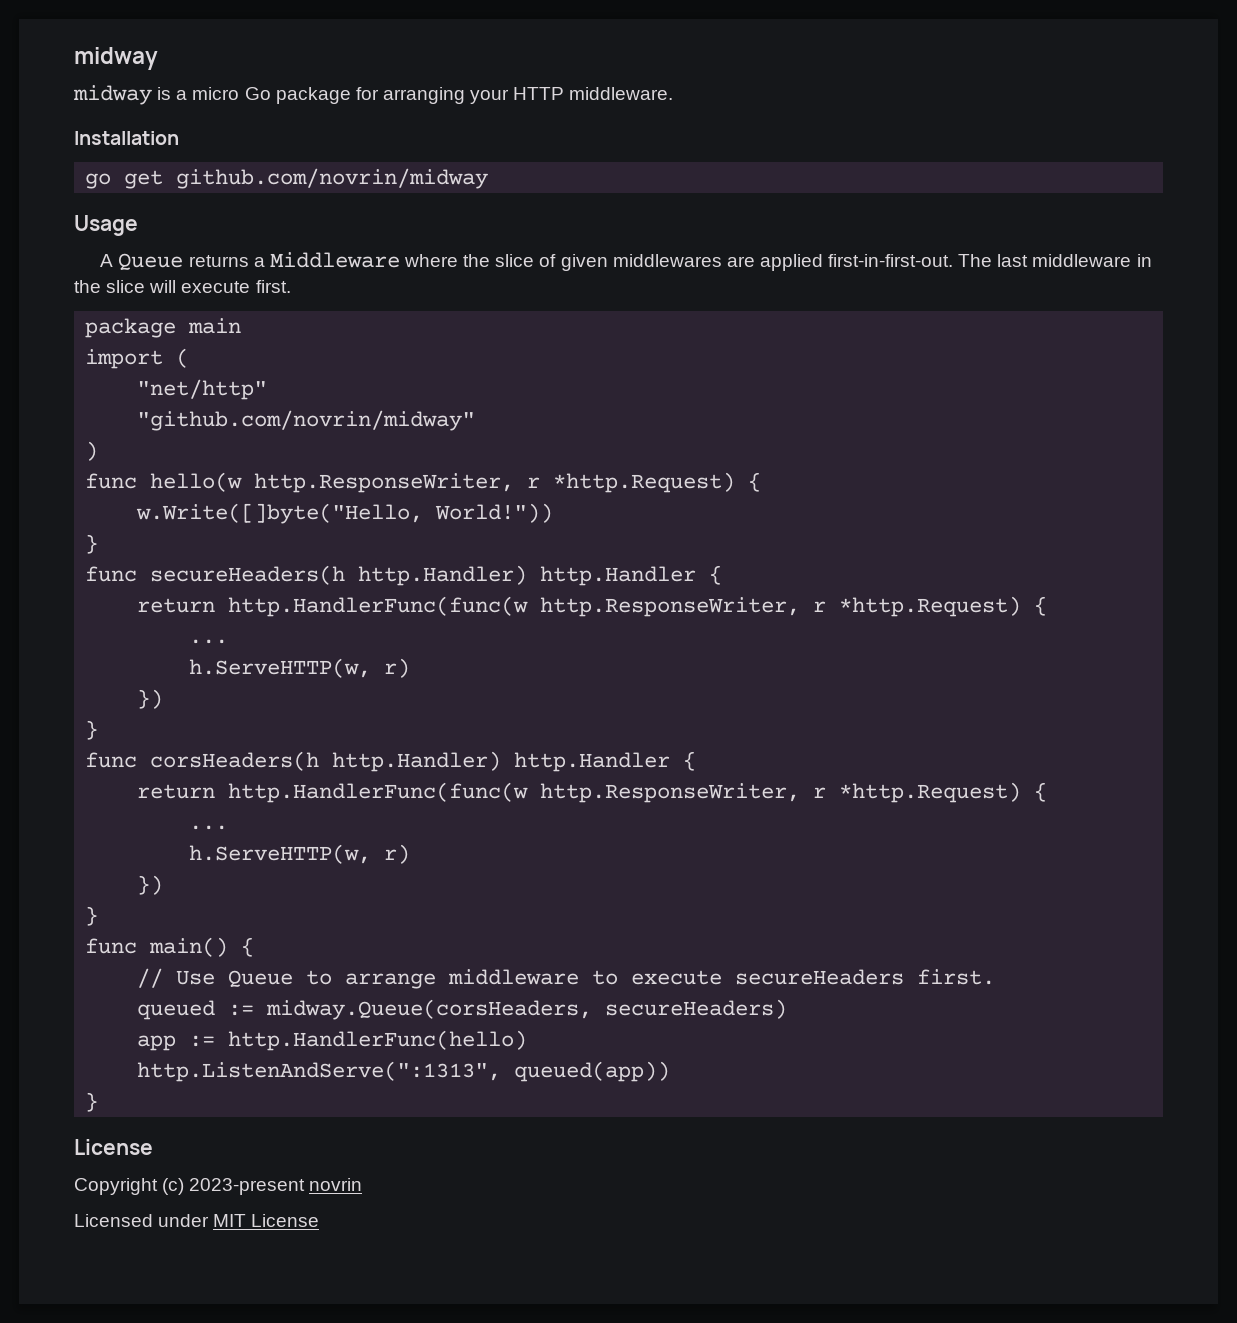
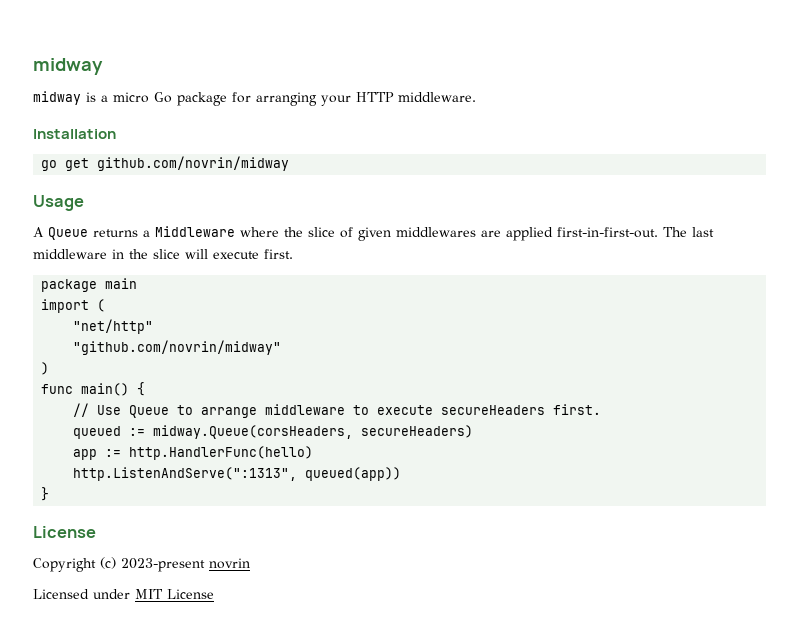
[85,472,762,493] [136,503,554,524] [85,534,99,554] [85,565,723,586] [137,596,1048,617] [189,639,229,644] [189,658,411,678] [137,689,164,709] [85,720,99,740] [85,751,697,772] [137,782,1048,803] [189,825,229,830] [189,844,411,864] [137,875,164,895] [85,906,99,926] // func hello(w http.ResponseWriter, r *http.Request) { // w.Write([]byte("Hello, World!")) // } // func secureHeaders(h http.Handler) http.Handler { // return http.HandlerFunc(func(w http.ResponseWriter, r *http.Request) { // ... // h.ServeHTTP(w, r) // }) // } // func corsHeaders(h http.Handler) http.Handler { // return http.HandlerFunc(func(w http.ResponseWriter, r *http.Request) { // ... // h.ServeHTTP(w, r) // }) // } -> (50, 368) none

